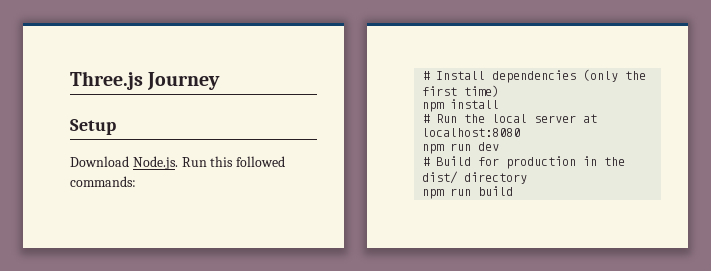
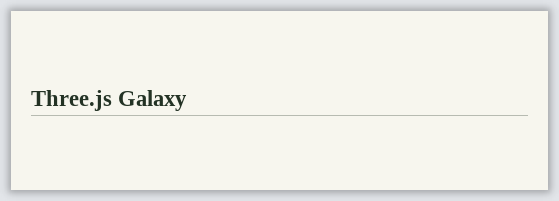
[147,72,221,90] [70,119,116,135] [70,156,286,170] [70,176,136,187] [422,69,647,83] [422,85,500,97] [422,99,500,112] [422,114,598,123] [422,128,521,137] [422,142,500,154] [422,156,626,169] [422,171,528,184] [422,186,514,199] Journey // Setup // Download Node.js. Run this followed commands: // # Install dependencies (only the first time) // npm install // # Run the local server at localhost:8080 // npm run dev // # Build for production in the dist/ directory // npm run build -> [118,90,188,111] Galaxy

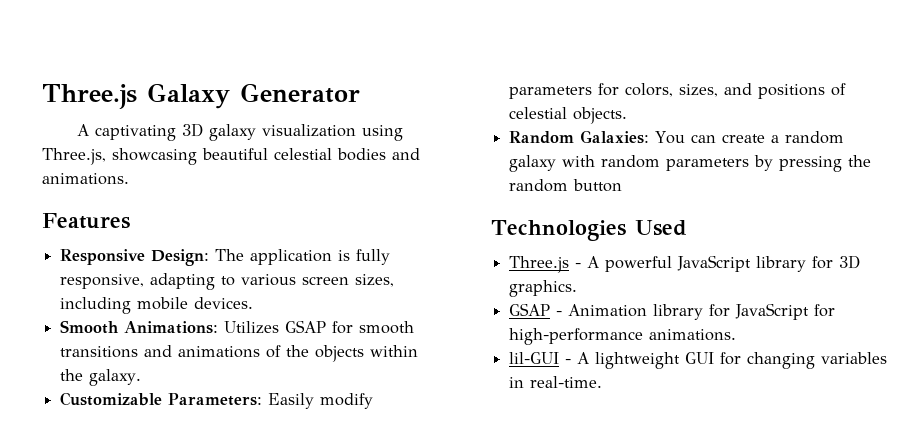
(188, 100) none -> [240,83,360,103] [77,123,404,141] [42,148,420,165] [42,173,129,185] [42,213,130,229] [60,249,391,266] [60,273,395,290] [60,297,254,314] [60,320,415,334] [60,345,419,362] [60,369,142,386] [60,392,374,409] [509,83,847,99] [509,107,628,124] [509,130,845,144] [509,155,872,172] [509,179,623,192] [491,220,687,241] [509,255,861,273] [509,280,578,297] [509,303,836,320] [509,328,737,345] [509,352,888,369] [509,376,603,388] Generator // A captivating 3D galaxy visualization using Three.js, showcasing beautiful celestial bodies and animations. // Features // Responsive Design: The application is fully responsive, adapting to various screen sizes, including mobile devices. // Smooth Animations: Utilizes GSAP for smooth transitions and animations of the objects within the galaxy. // Customizable Parameters: Easily modify parameters for colors, sizes, and positions of celestial objects. // Random Galaxies: You can create a random galaxy with random parameters by pressing the random button // Technologies Used // Three.js - A powerful JavaScript library for 3D graphics. // GSAP - Animation library for JavaScript for high-performance animations. // lil-GUI - A lightweight GUI for changing variables in real-time.

